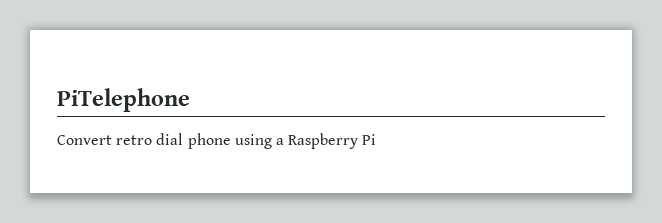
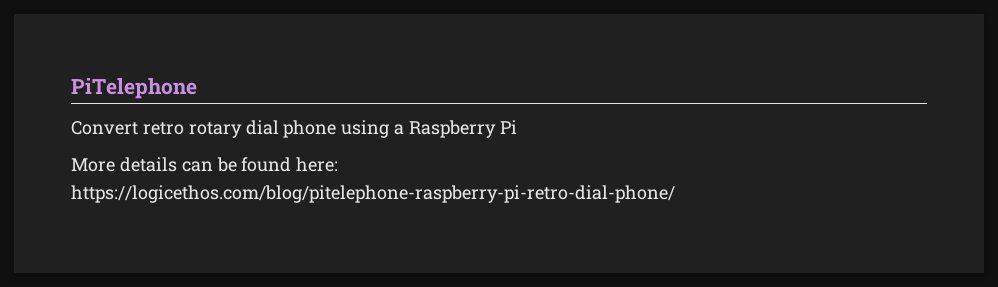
(153, 140) none -> [188,122,242,138] rotary
(377, 139) none -> [71,157,339,172] [71,185,675,203] // More details can be found here: https://logicethos.com/blog/pitelephone-raspberry-pi-retro-dial-phone/

